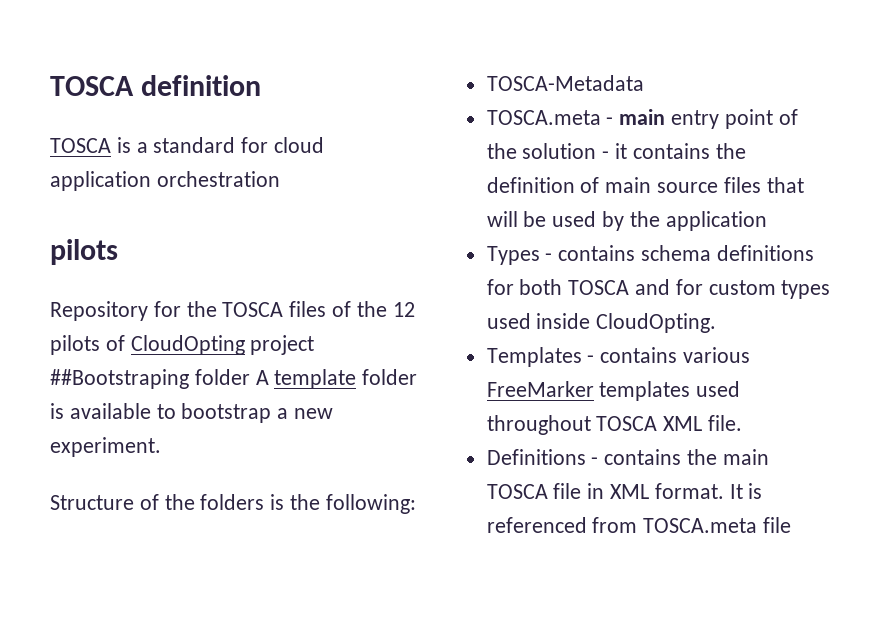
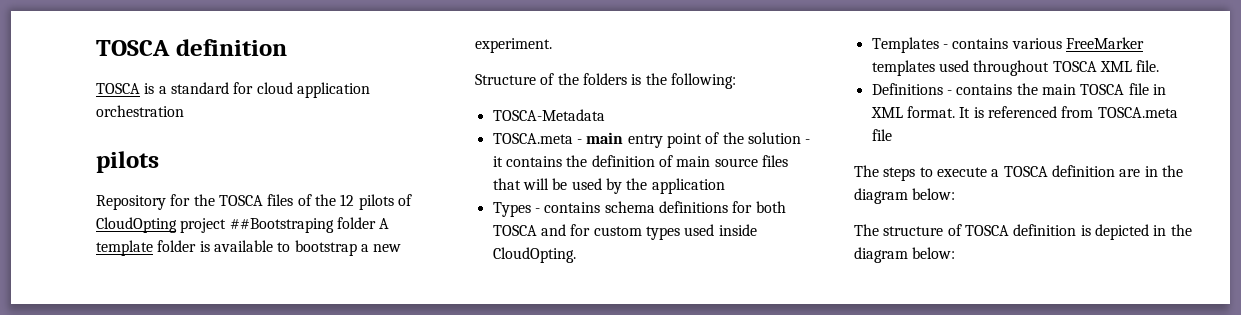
(792, 525) none -> [854,165,1183,181] [854,188,956,204] [854,224,1192,240] [854,247,956,263] // The steps to execute a TOSCA definition are in the diagram below: // The structure of TOSCA definition is depicted in the diagram below:

